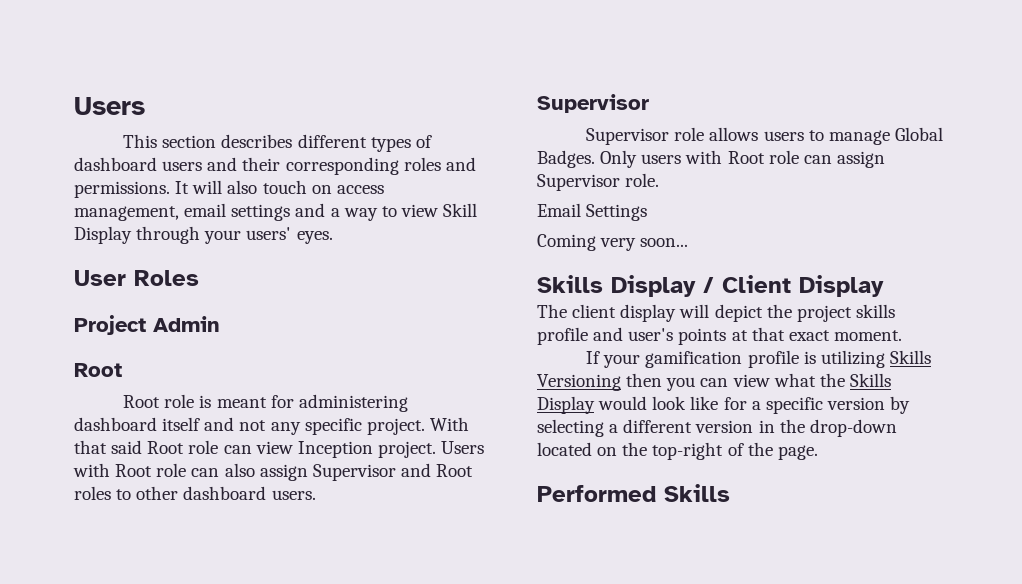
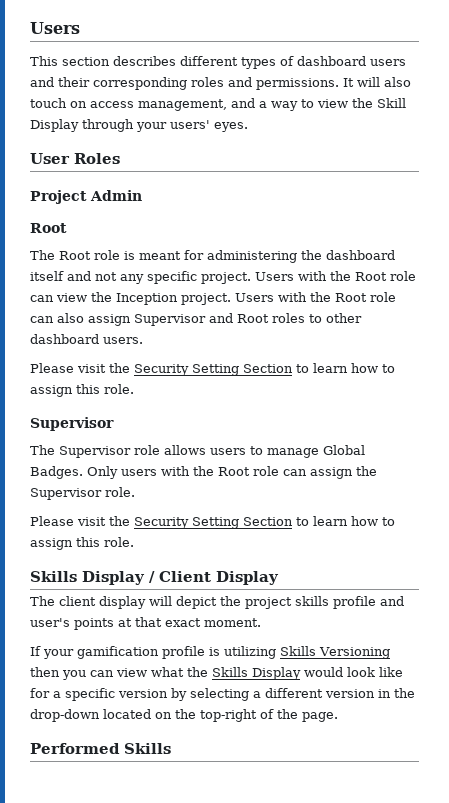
[184,203,291,221] email settings -> (227, 105) none
(438, 210) none -> [352,98,373,108] the
(122, 370) none -> [30,250,55,260] The
(408, 403) none -> [301,250,322,260] the
[429,417,469,431] [74,440,143,454] With that said -> [255,271,351,281] Users with the
(293, 447) none -> [91,292,112,302] the
(110, 470) none -> [310,292,331,302] the
(316, 495) none -> [30,363,395,376] [30,384,134,397] // Please visit the Security Setting Section to learn how to assign this role.
(649, 103) none -> [30,445,55,455] The
(723, 157) none -> [193,466,214,476] the
(885, 159) none -> [356,466,377,476] the
[537,203,648,221] [537,234,689,251] Email Settings // Coming very soon... -> [30,516,395,529] [30,537,134,550] Please visit the Security Setting Section to learn how to assign this role.

